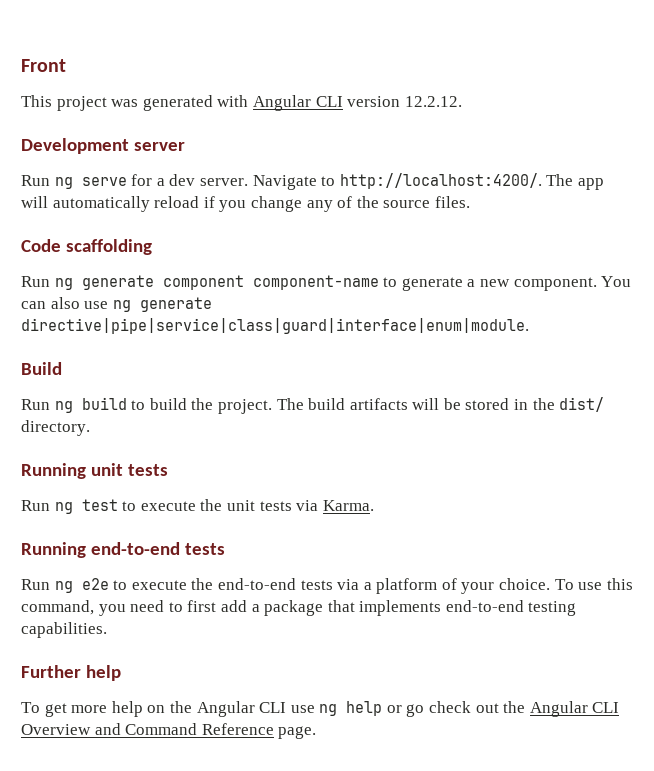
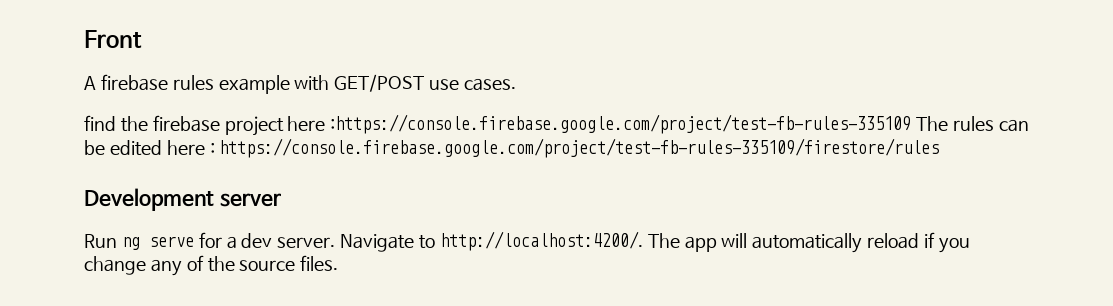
[21,95,462,111] This project was generated with Angular CLI version 12.2.12. -> [84,74,516,94] [84,114,1029,136] [84,138,940,158] A firebase rules example with GET/POST use cases. // find the firebase project here :https://console.firebase.google.com/project/test-fb-rules-335109 The rules can be edited here : https://console.firebase.google.com/project/test-fb-rules-335109/firestore/rules
[21,239,152,255] [21,275,632,291] [21,297,212,312] [21,318,529,334] [21,362,62,375] [21,397,605,414] [21,420,90,436] [21,463,168,479] [21,499,374,514] [21,542,225,558] [21,578,633,594] [21,600,577,616] [21,622,107,638] [21,665,121,681] [21,701,620,717] [21,723,317,739] // Code scaffolding // Run ng generate component component-name to generate a new component. You can also use ng generate directive|pipe|service|class|guard|interface|enum|module. // Build // Run ng build to build the project. The build artifacts will be stored in the dist/ directory. // Running unit tests // Run ng test to execute the unit tests via Karma. // Running end-to-end tests // Run ng e2e to execute the end-to-end tests via a platform of your choice. To use this command, you need to first add a package that implements end-to-end testing capabilities. // Further help // To get more help on the Angular CLI use ng help or go check out the Angular CLI Overview and Command Reference page. -> (339, 263) none

